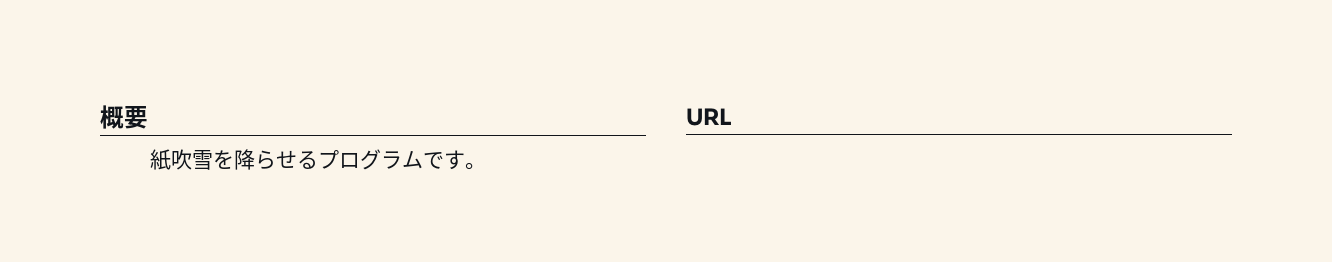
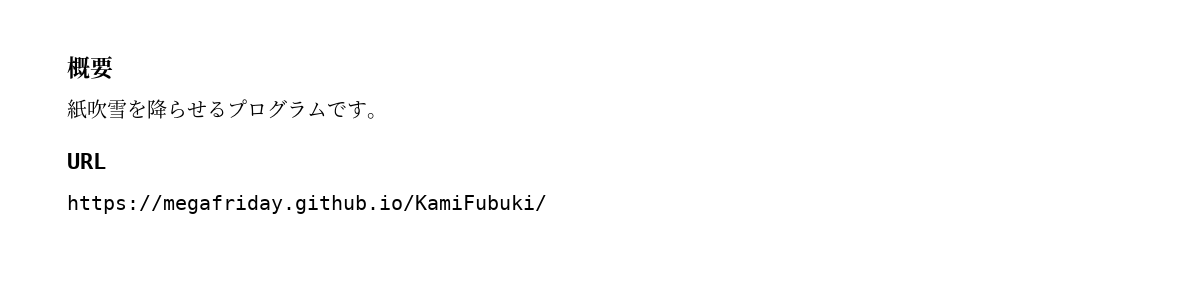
(732, 117) none -> [67,195,547,214] // https://megafriday.github.io/KamiFubuki/

